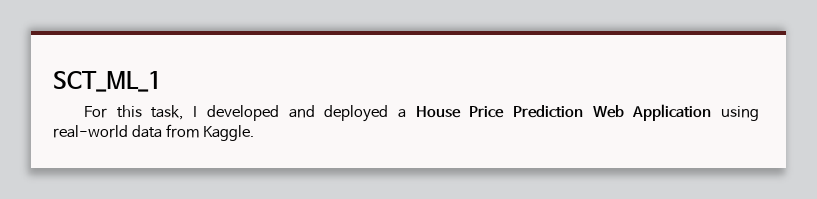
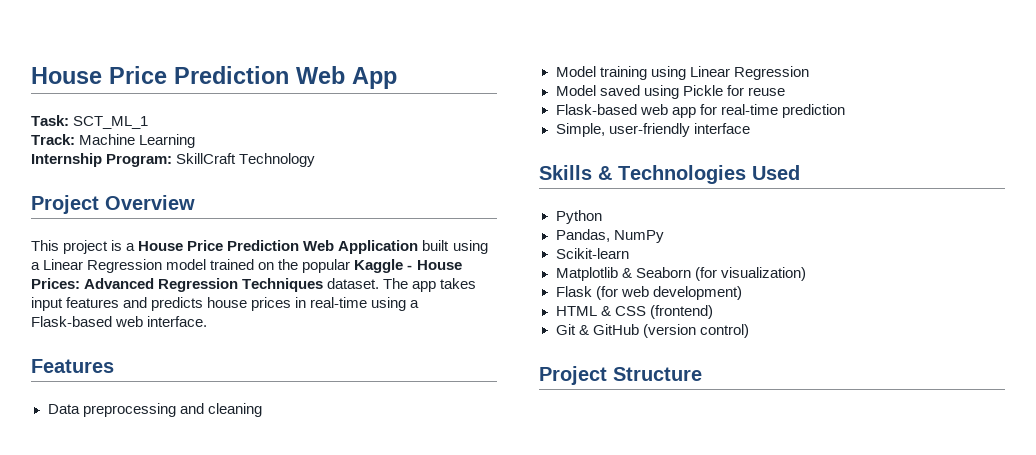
[53,71,161,92] [84,105,389,122] SCT_ML_1 // For this task, I developed and deployed -> [31,66,397,89] [31,115,149,129] [31,134,196,148] [31,153,316,167] [31,195,195,214] [31,240,123,254] House Price Prediction Web App // Task: SCT_ML_1 // Track: Machine Learning // Internship Program: SkillCraft Technology // Project Overview // This project is
[721,106,759,121] [53,124,254,141] using real-world data from Kaggle. -> [422,240,488,254] [31,259,462,273] [31,278,477,292] [31,297,420,311] [31,316,208,327] [31,359,114,373] [47,403,262,417] [555,66,809,80] [555,85,785,99] [555,104,845,118] [555,123,750,137] [539,165,800,184] [555,210,602,224] [555,229,664,243] [555,248,629,259] [555,267,806,281] [555,286,742,300] [555,305,713,319] [555,324,749,338] [539,366,702,385] built using a Linear Regression model trained on the popular Kaggle - House Prices: Advanced Regression Techniques dataset. The app takes input features and predicts house prices in real-time using a Flask-based web interface. // Features // Data preprocessing and cleaning // Model training using Linear Regression // Model saved using Pickle for reuse // Flask-based web app for real-time prediction // Simple, user-friendly interface // Skills & Technologies Used // Python // Pandas, NumPy // Scikit-learn // Matplotlib & Seaborn (for visualization) // Flask (for web development) // HTML & CSS (frontend) // Git & GitHub (version control) // Project Structure

